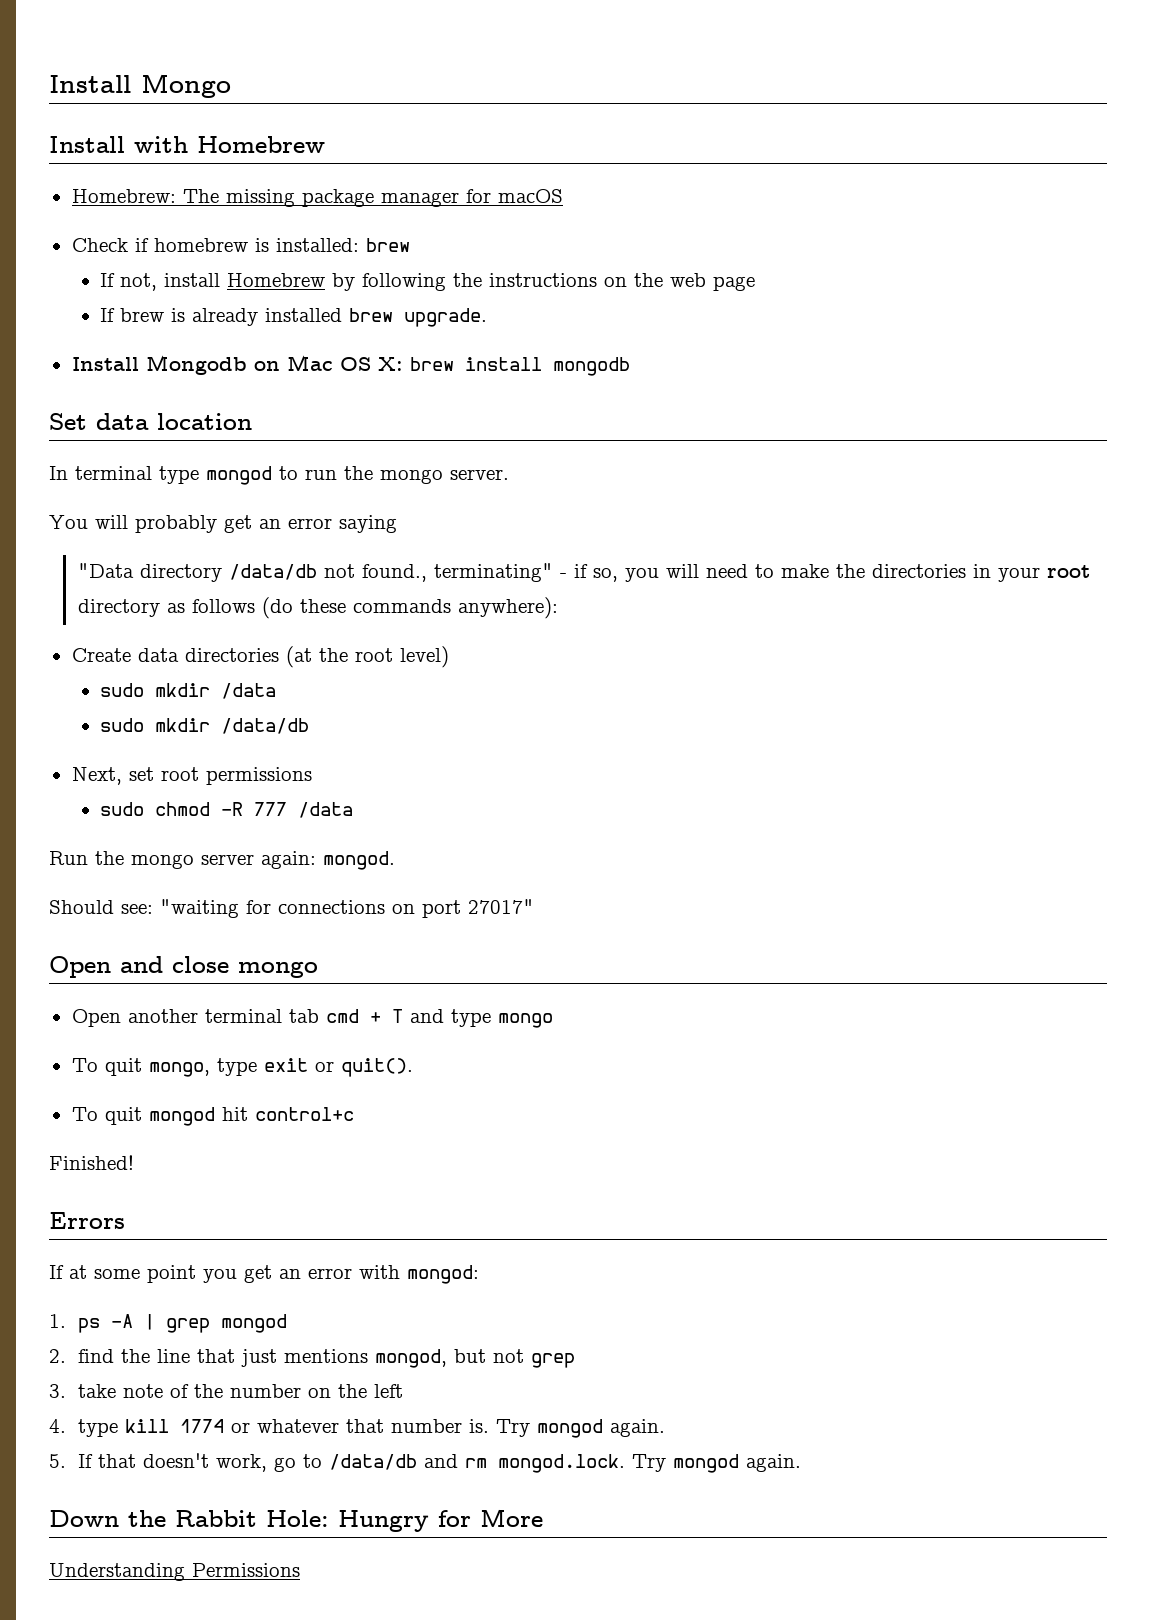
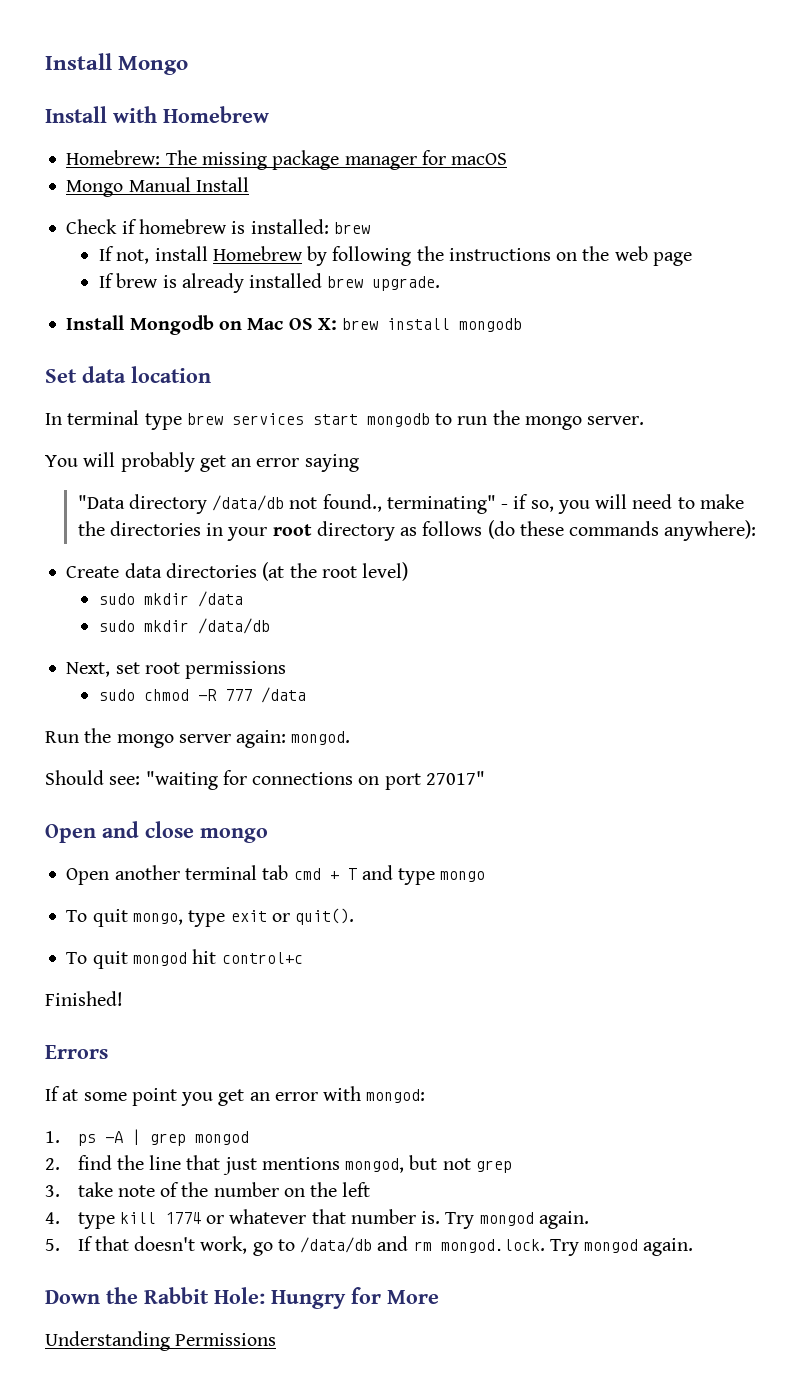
(563, 196) none -> [66,177,249,197] // Mongo Manual Install
[206,466,272,485] mongod -> [186,413,430,427] brew services start mongodb

